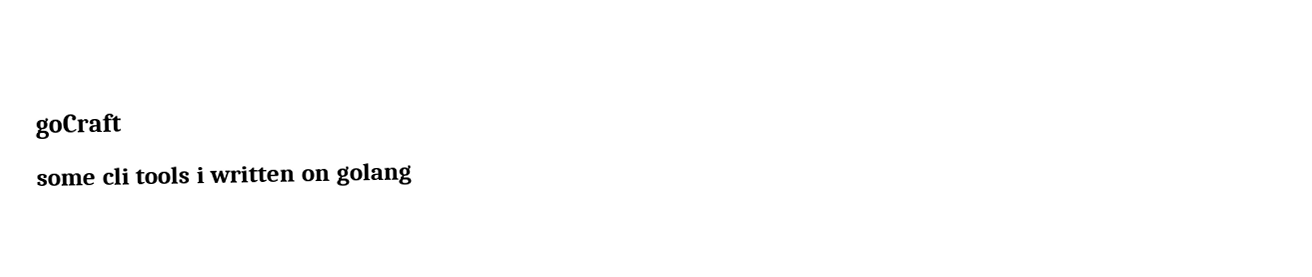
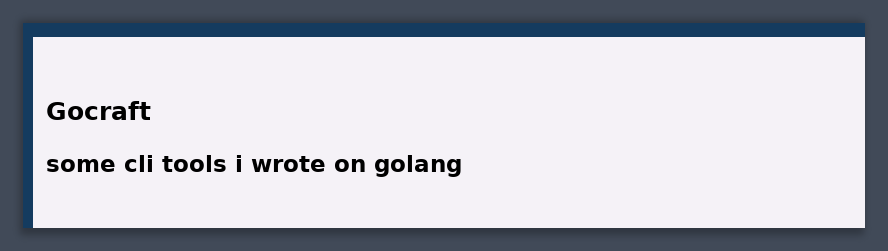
[35,113,122,140] goCraft -> [46,101,151,120] Gocraft
[209,165,296,183] written -> [251,156,326,172] wrote

